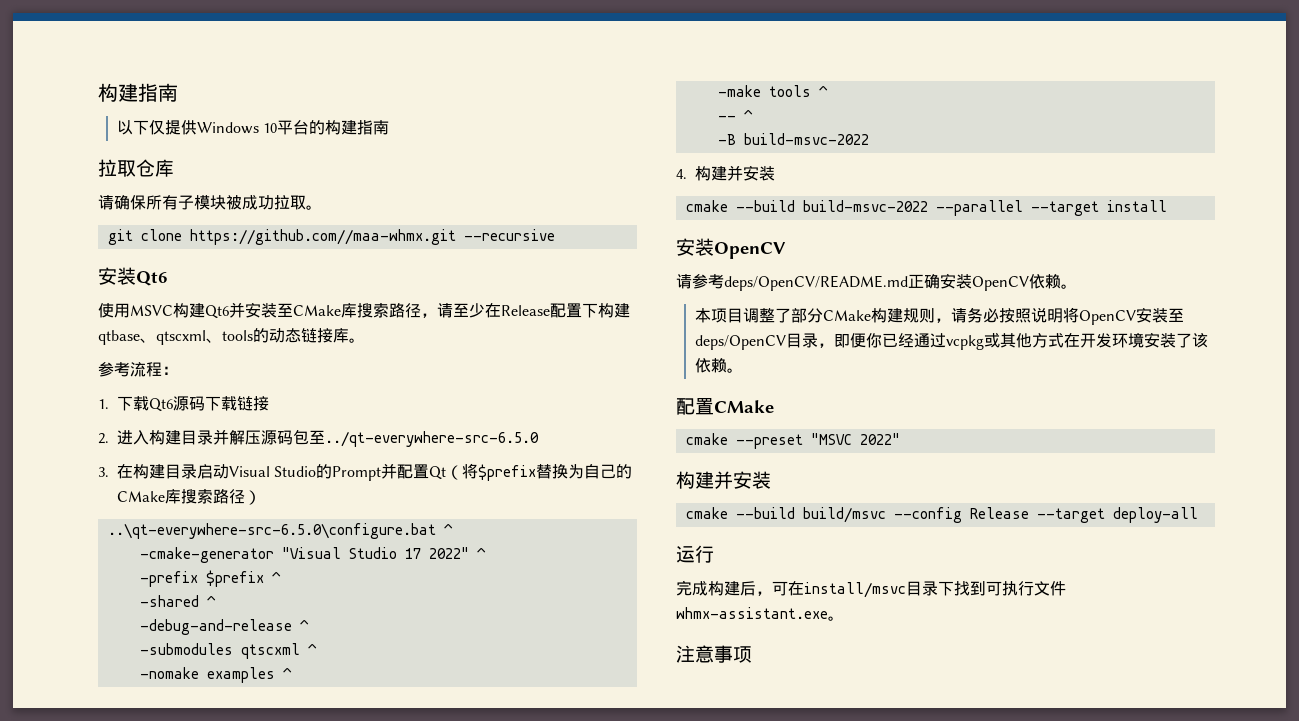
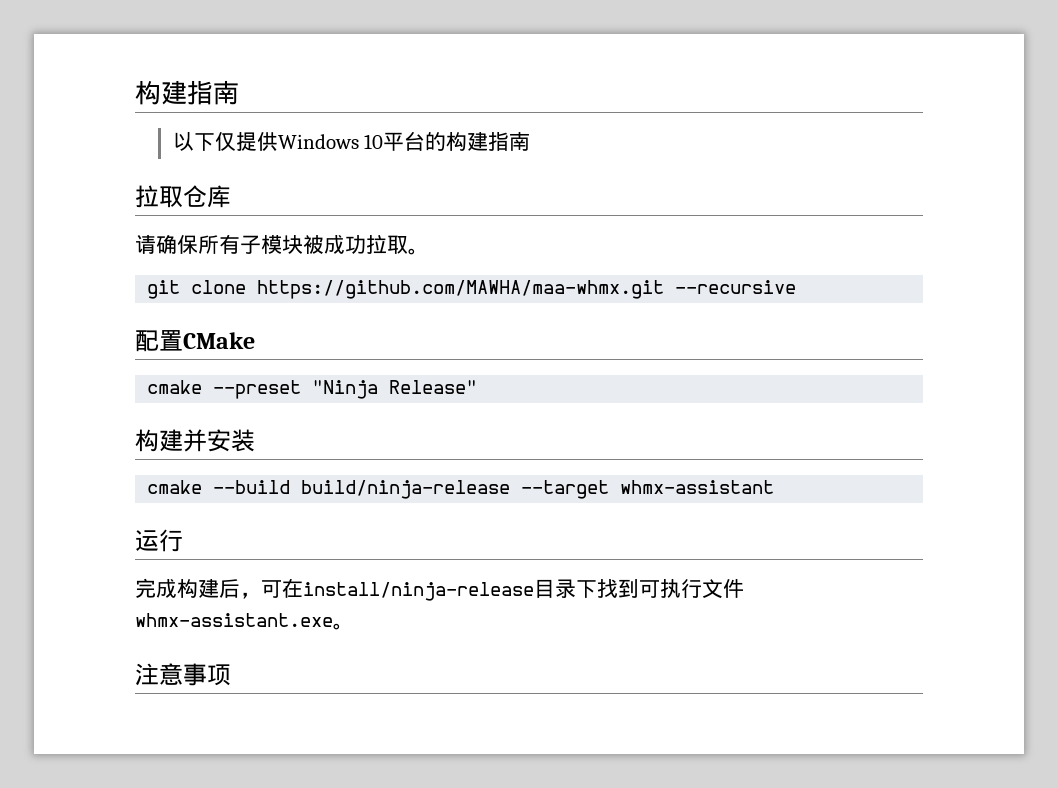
[189,229,456,245] https://github.com//maa-whmx.git -> [257,280,665,299] https://github.com/MAWHA/maa-whmx.git
[98,267,168,286] [98,302,630,319] [98,328,365,345] [98,362,178,377] [98,396,270,412] [98,429,540,447] [98,463,633,481] [117,489,262,505] [107,523,453,539] [139,547,486,563] [139,570,281,587] [139,595,216,607] [139,619,309,635] [139,643,317,659] [139,667,292,683] [717,85,828,97] [717,109,753,121] [717,133,869,145] [676,165,776,181] [685,200,1167,216] [676,238,786,259] [676,273,1077,291] [695,307,1185,325] [695,332,1209,350] [695,358,744,373] // 安装Qt6 // 使用MSVC构建Qt6并安装至CMake库搜索路径，请至少在Release配置下构建qtbase、qtscxml、tools的动态链接库。 // 参考流程： // 1.下载Qt6源码下载链接 // 2.进入构建目录并解压源码包至../qt-everywhere-src-6.5.0 // 3.在构建目录启动Visual Studio的Prompt并配置Qt（将$prefix替换为自己的CMake库搜索路径） // ..\qt-everywhere-src-6.5.0\configure.bat ^ // -cmake-generator "Visual Studio 17 2022" ^ // -prefix $prefix ^ // -shared ^ // -debug-and-release ^ // -submodules qtscxml ^ // -nomake examples ^ // -make tools ^ // -- ^ // -B build-msvc-2022 // 4.构建并安装 // cmake --build build-msvc-2022 --parallel --target install // 安装OpenCV // 请参考deps/OpenCV/README.md正确安装OpenCV依赖。 // 本项目调整了部分CMake构建规则，请务必按照说明将OpenCV安装至deps/OpenCV目录，即便你已经通过vcpkg或其他方式在开发环境安装了该依赖。 -> (797, 287) none
[810,433,900,445] [676,471,771,489] [685,507,1198,523] "MSVC 2022" // 构建并安装 // cmake --build build/msvc --config Release --target deploy-all -> [312,380,478,399] [135,429,255,452] [147,480,775,499] "Ninja Release" // 构建并安装 // cmake --build build/ninja-release --target whmx-assistant
[804,582,906,598] install/msvc -> [303,582,534,601] install/ninja-release

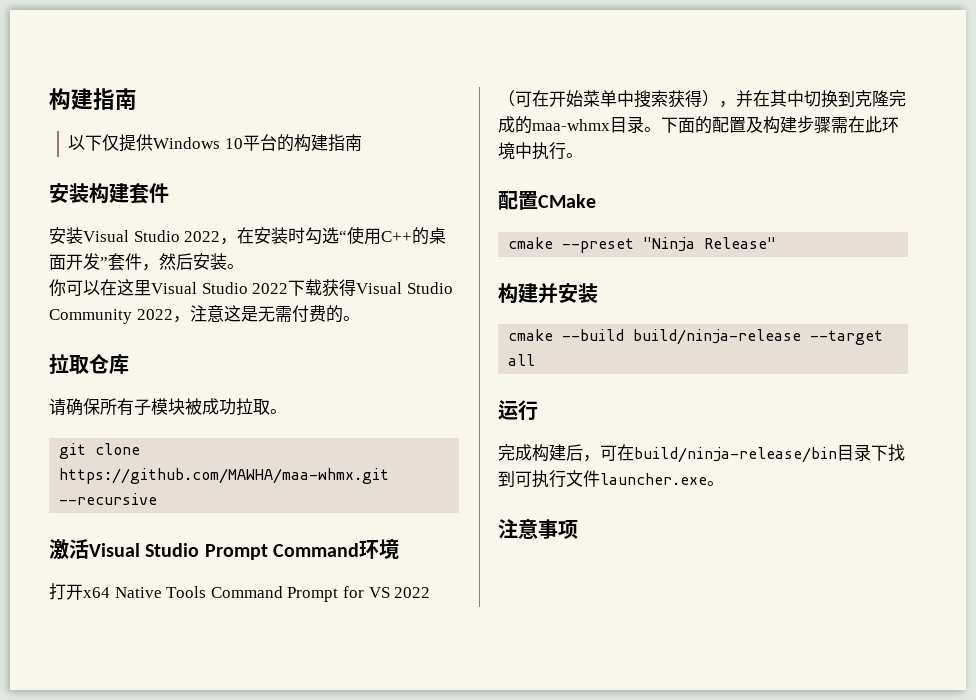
(531, 141) none -> [49,183,169,204] [49,226,447,245] [49,253,244,271] [49,279,453,297] [49,305,360,324] // 安装构建套件 // 安装Visual Studio 2022，在安装时勾选“使用C++的桌面开发”套件，然后安装。 // 你可以在这里Visual Studio 2022下载获得Visual Studio Community 2022，注意这是无需付费的。
(797, 287) none -> [49,539,400,560] [49,583,431,602] [498,90,906,108] [498,116,899,134] [498,142,583,160] // 激活Visual Studio Prompt Command环境 // 打开x64 Native Tools Command Prompt for VS 2022（可在开始菜单中搜索获得），并在其中切换到克隆完成的maa-whmx目录。下面的配置及构建步骤需在此环境中执行。
[620,480,775,494] whmx-assistant -> [508,354,536,366] all
[303,582,534,601] install/ninja-release -> [634,447,837,463] build/ninja-release/bin
[135,613,333,627] whmx-assistant.exe -> [600,473,707,485] launcher.exe

